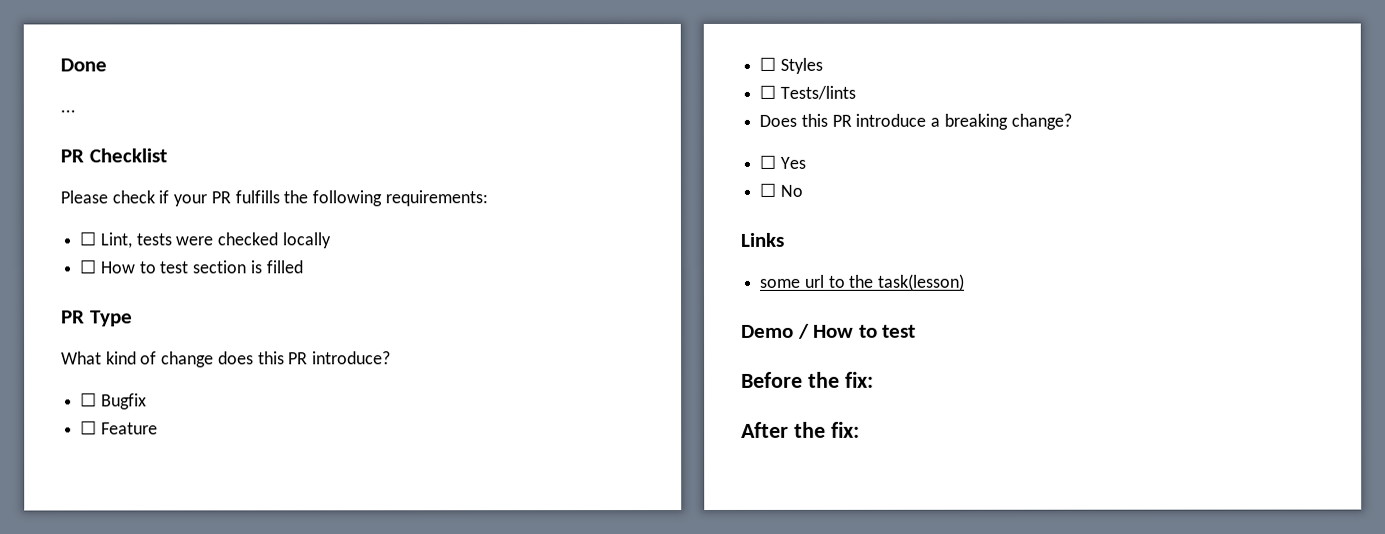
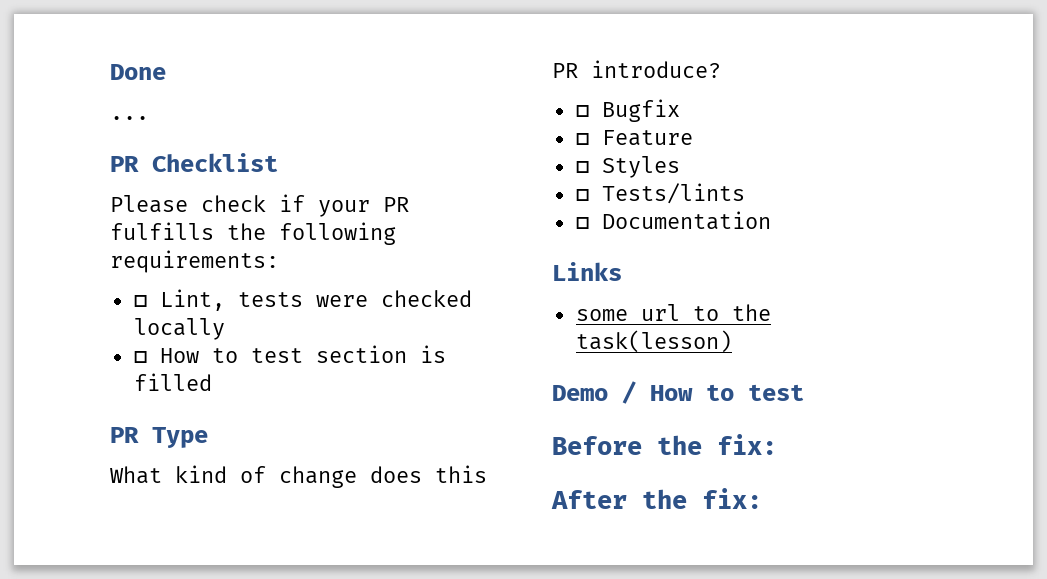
[759,113,1072,130] [759,154,806,169] [759,182,803,197] Does this PR introduce a breaking change? // ☐ Yes // ☐ No -> [575,211,771,230] ☐ Documentation

